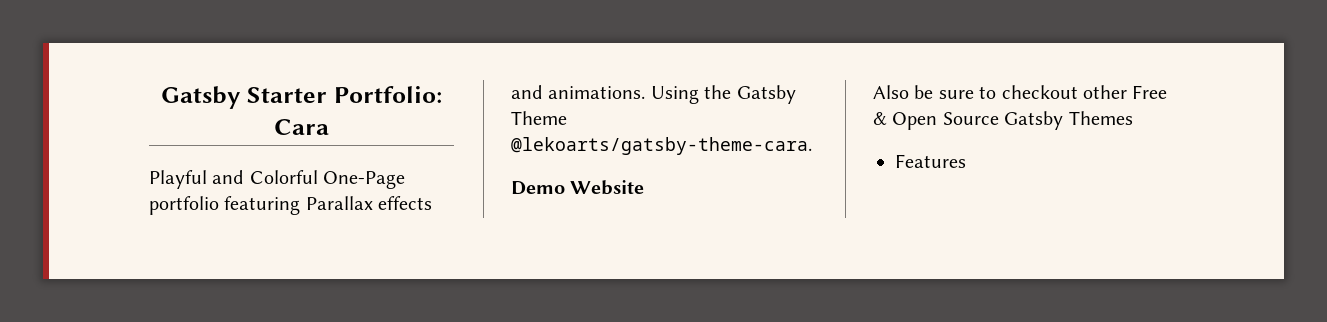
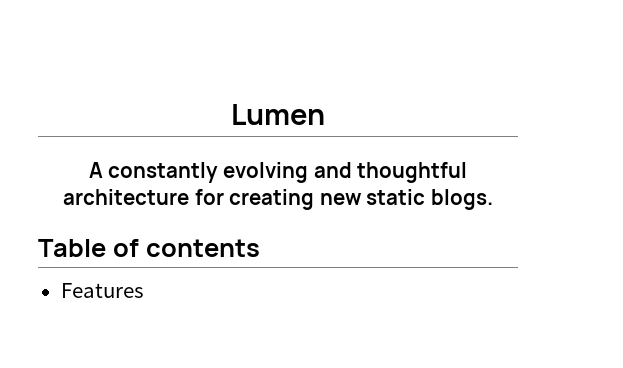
[161,86,442,109] [274,119,329,135] [149,170,406,189] [149,196,433,215] [511,85,796,104] [511,111,567,125] [511,137,812,155] [511,180,645,195] [873,85,1168,99] [873,111,1133,130] Gatsby Starter Portfolio: Cara // Playful and Colorful One-Page portfolio featuring Parallax effects and animations. Using the Gatsby Theme @lekoarts/gatsby-theme-cara. // Demo Website // Also be sure to checkout other Free & Open Source Gatsby Themes -> [231,104,325,125] [88,162,468,183] [63,189,493,210] [38,239,260,257] Lumen // A constantly evolving and thoughtful architecture for creating new static blogs. // Table of contents

